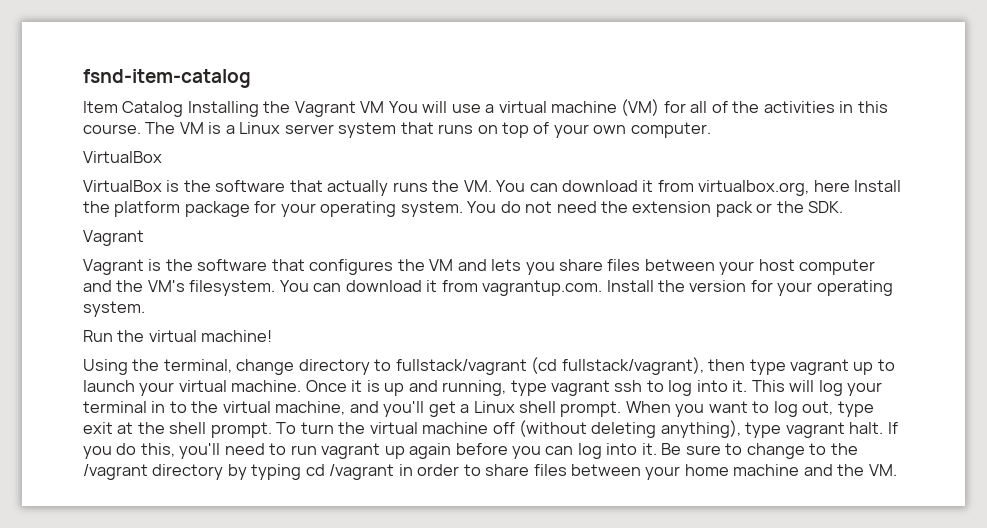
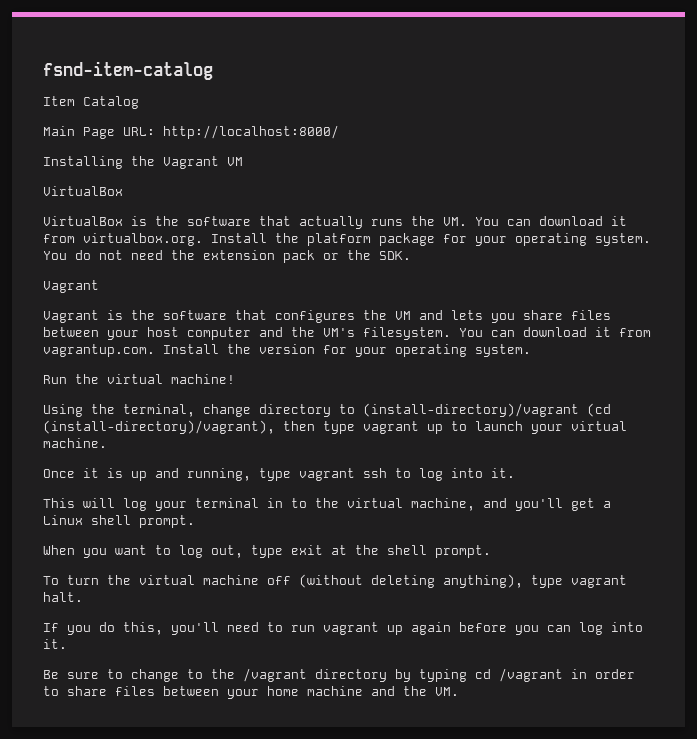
(184, 109) none -> [43,125,339,139] // Main Page URL: http://localhost:8000/ //
[388,99,888,116] [83,122,711,138] You will use a virtual machine (VM) for all of the activities in this course. The VM is a Linux server system that runs on top of your own computer. -> (243, 161) none
[698,180,850,196] virtualbox.org, here -> [83,233,203,246] virtualbox.org.
[395,357,704,375] fullstack/vagrant (cd fullstack/vagrant), -> [363,403,611,417] [43,420,275,434] (install-directory)/vagrant (cd (install-directory)/vagrant),
(302, 386) none -> (107, 443) //
(748, 386) none -> (515, 473) //
(622, 409) none -> (195, 521) //
(272, 430) none -> (491, 551) //
(884, 428) none -> (83, 597) //
(657, 449) none -> (67, 644) //

